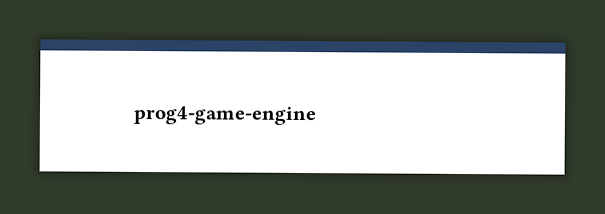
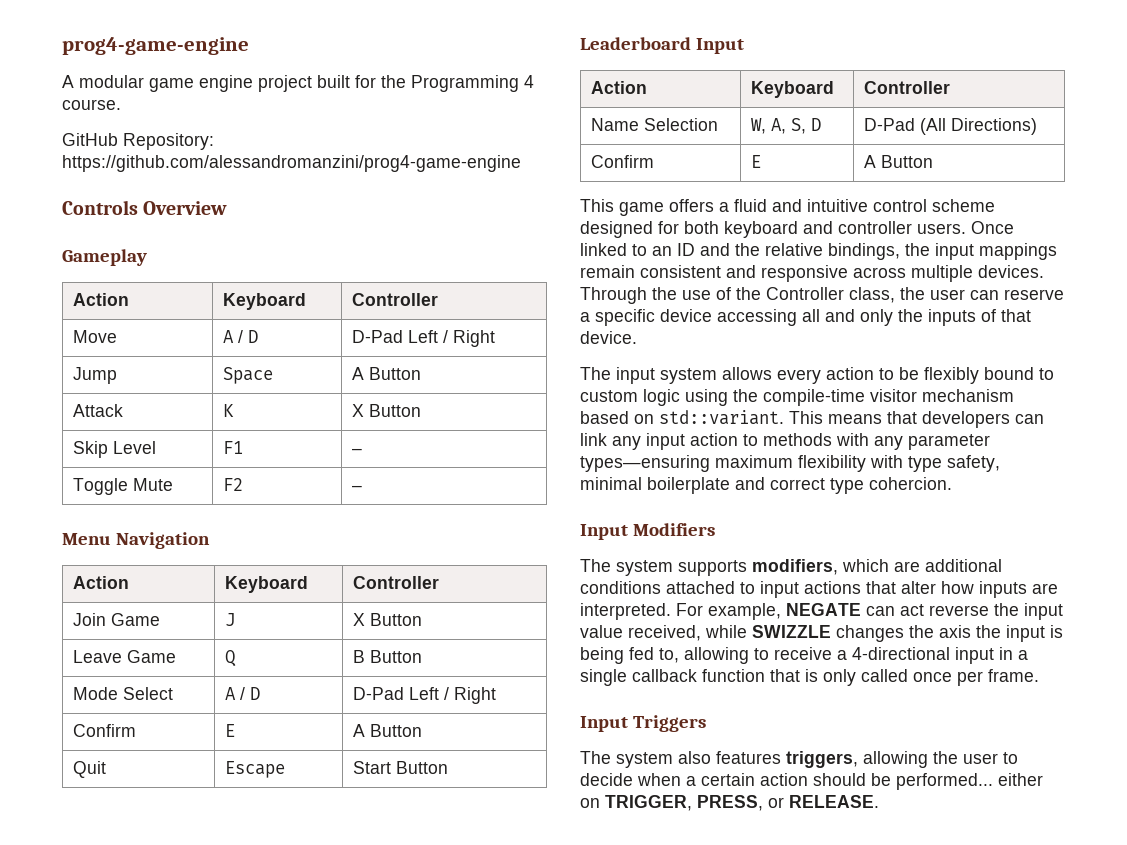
(316, 115) none -> [62,75,534,92] [62,99,121,110] [62,133,214,150] [62,155,521,172] [62,200,228,215] [62,249,147,266] [73,293,130,306] [223,293,307,310] [352,293,439,306] [73,330,118,343] [223,330,259,343] [352,330,496,347] [73,367,118,384] [223,367,274,384] [352,367,422,380] [73,404,124,417] [223,404,235,417] [352,404,422,417] [73,441,157,458] [223,441,244,454] [352,448,363,454] [73,478,174,495] [223,478,244,491] [352,485,363,491] [62,532,210,549] [73,576,130,589] [225,576,309,593] [353,576,440,589] [73,613,161,626] [225,613,236,626] [353,613,423,626] [73,650,177,663] [225,650,237,667] [353,650,423,663] [73,687,174,700] [225,687,261,700] [353,687,497,704] [73,724,137,737] [225,724,236,737] [353,724,423,737] [73,761,107,778] [225,761,286,778] [353,761,449,774] [580,37,744,54] [591,81,648,94] [751,81,835,98] [864,81,951,94] [591,118,719,131] [751,118,822,134] [864,118,1038,135] [591,155,655,168] [751,155,762,168] [864,155,934,168] [580,199,995,216] [580,221,1014,238] [580,243,1057,260] [580,265,1044,282] [580,287,1064,304] [580,309,1031,326] [580,331,637,344] [580,367,1054,384] [580,389,1014,406] [580,410,1044,428] [580,433,990,450] [580,455,1000,472] [580,477,952,494] [580,523,715,540] [580,559,1002,576] [580,581,1058,598] [580,603,1063,620] [580,625,1063,642] [580,647,1028,664] [580,669,1039,686] [580,715,706,732] [580,751,1018,768] [580,773,1043,790] [580,795,879,811] // A modular game engine project built for the Programming 4 course. // GitHub Repository: https://github.com/alessandromanzini/prog4-game-engine // Controls Overview // Gameplay // Action | Keyboard | Controller // Move | A / D | D-Pad Left / Right // Jump | Space | A Button // Attack | K | X Button // Skip Level | F1 | – // Toggle Mute | F2 | – // Menu Navigation // Action | Keyboard | Controller // Join Game | J | X Button // Leave Game | Q | B Button // Mode Select | A / D | D-Pad Left / Right // Confirm | E | A Button // Quit | Escape | Start Button // Leaderboard Input // Action | Keyboard | Controller // Name Selection | W, A, S, D | D-Pad (All Directions) // Confirm | E | A Button // This game offers a fluid and intuitive control scheme designed for both keyboard and controller users. Once linked to an ID and the relative bindings, the input mappings remain consistent and responsive across multiple devices. Through the use of the Controller class, the user can reserve a specific device accessing all and only the inputs of that device. // The input system allows every action to be flexibly bound to custom logic using the compile-time visitor mechanism based on std::variant. This means that developers can link any input action to methods with any parameter types—ensuring maximum flexibility with type safety, minimal boilerplate and correct type cohercion. // Input Modifiers // The system supports modifiers, which are additional conditions attached to input actions that alter how inputs are interpreted. For example, NEGATE can act reverse the input value received, while SWIZZLE changes the axis the input is being fed to, allowing to receive a 4-directional input in a single callback function that is only called once per frame. // Input Triggers // The system also features triggers, allowing the user to decide when a certain action should be performed... either on TRIGGER, PRESS, or RELEASE.

